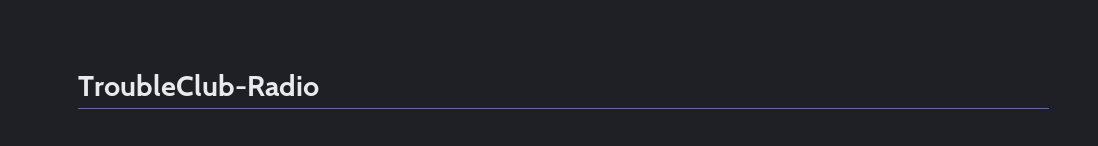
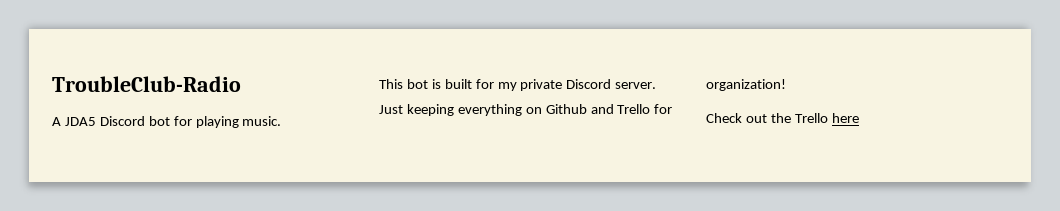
(319, 85) none -> [52,116,282,128] [379,79,657,91] [379,104,673,116] [706,79,786,91] [706,113,859,123] // A JDA5 Discord bot for playing music. // This bot is built for my private Discord server. Just keeping everything on Github and Trello for organization! // Check out the Trello here

